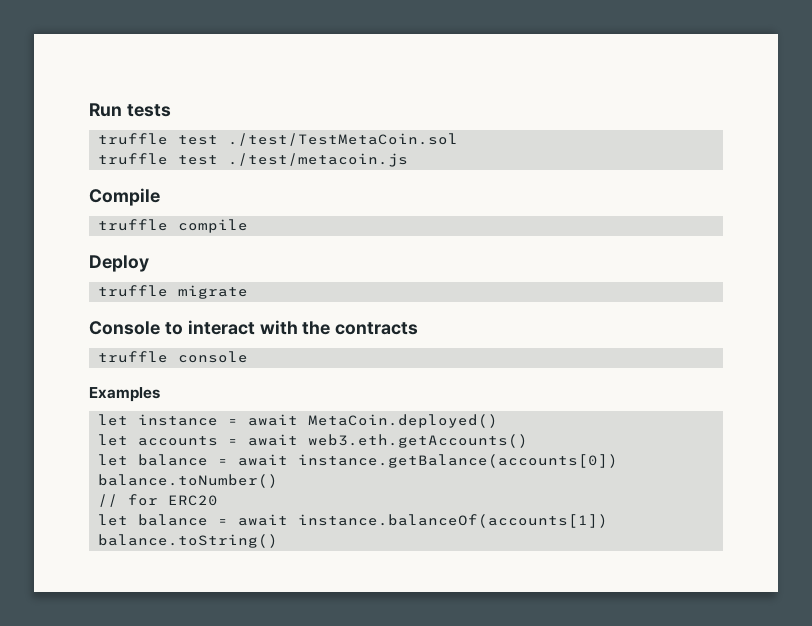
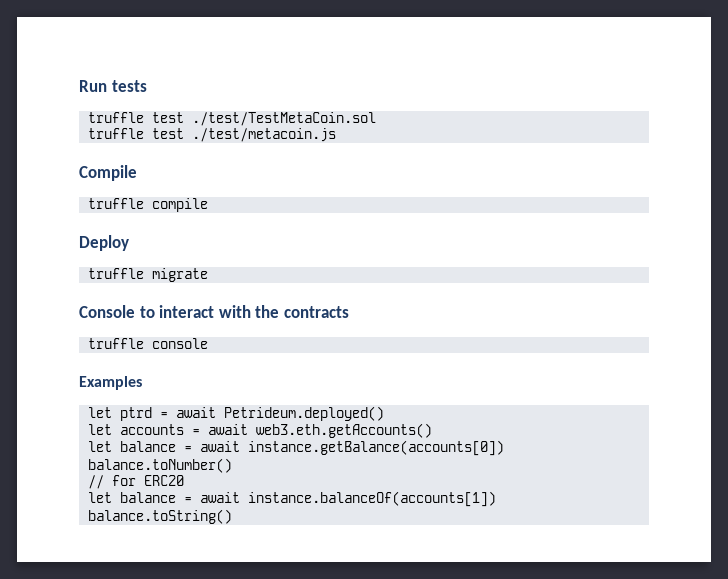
[137,414,498,428] instance = await MetaCoin.deployed() -> [119,406,384,421] ptrd = await Petrideum.deployed()

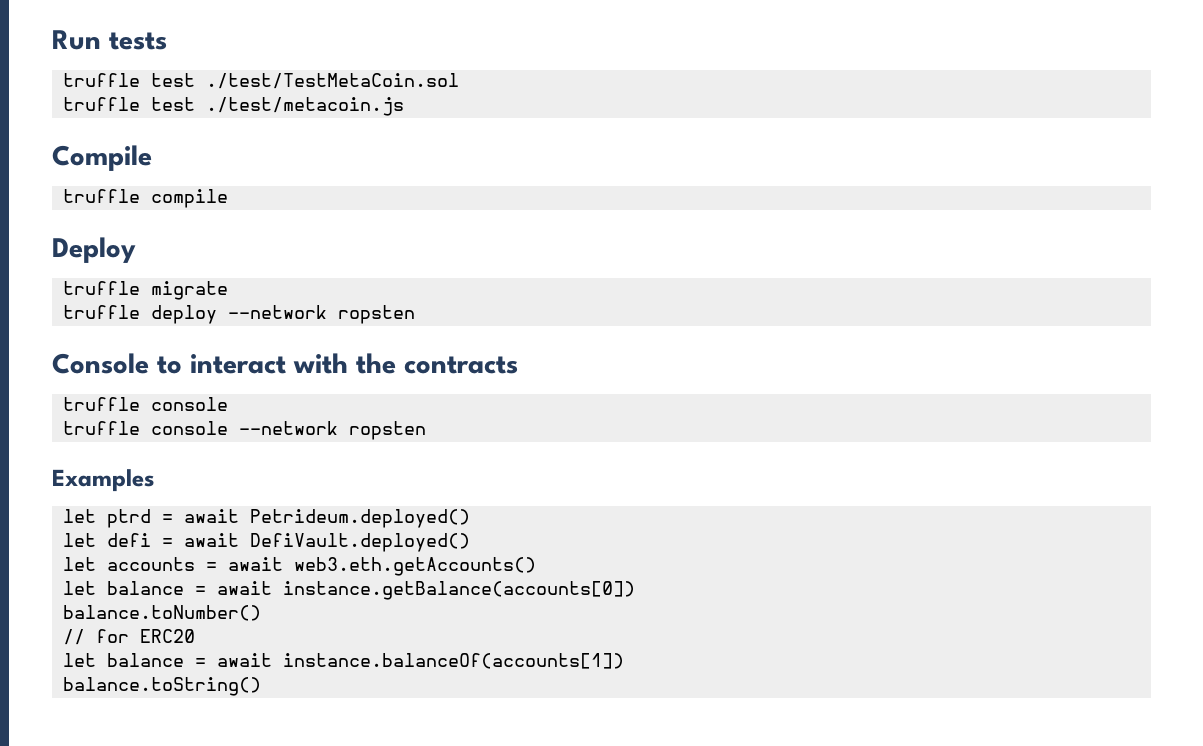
(208, 275) none -> [63,305,416,324] // truffle deploy --network ropsten
(208, 343) none -> [63,421,427,440] // truffle console --network ropsten
(384, 413) none -> [63,533,471,552] // let defi = await DefiVault.deployed()

